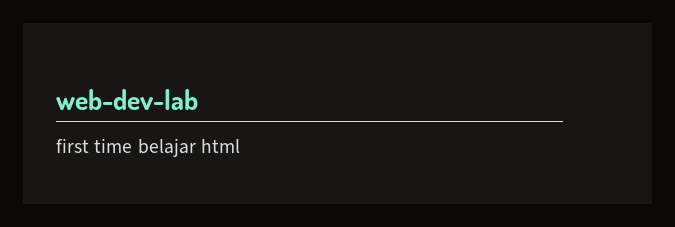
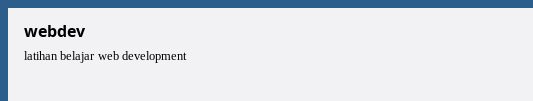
[56,89,198,110] [56,138,240,157] web-dev-lab // first time belajar html -> [24,25,86,37] [24,51,188,63] webdev // latihan belajar web development

